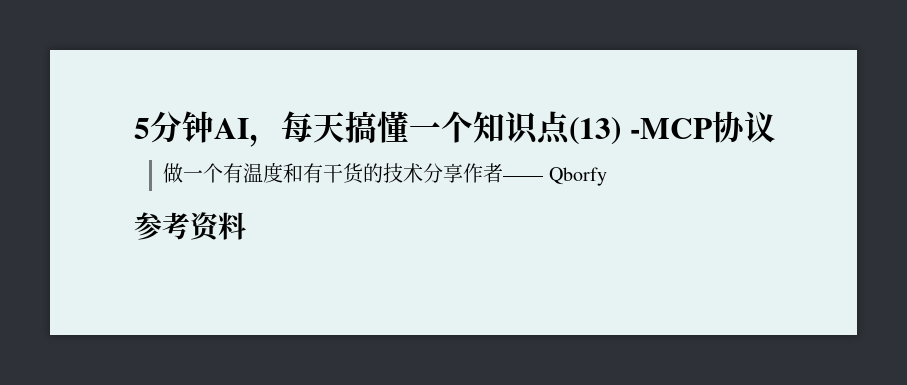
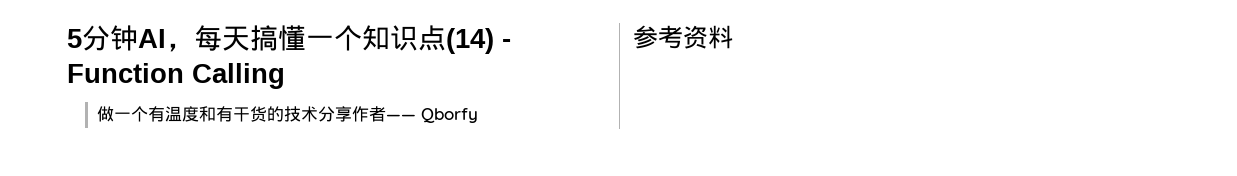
[569,111,776,145] (13) -MCP协议 -> [446,28,511,54] [67,63,285,89] (14) - Function Calling

